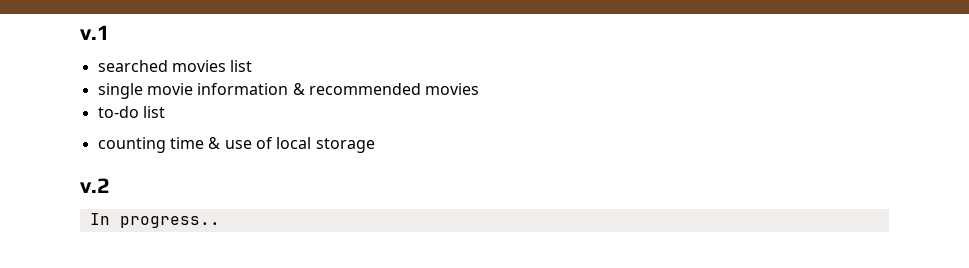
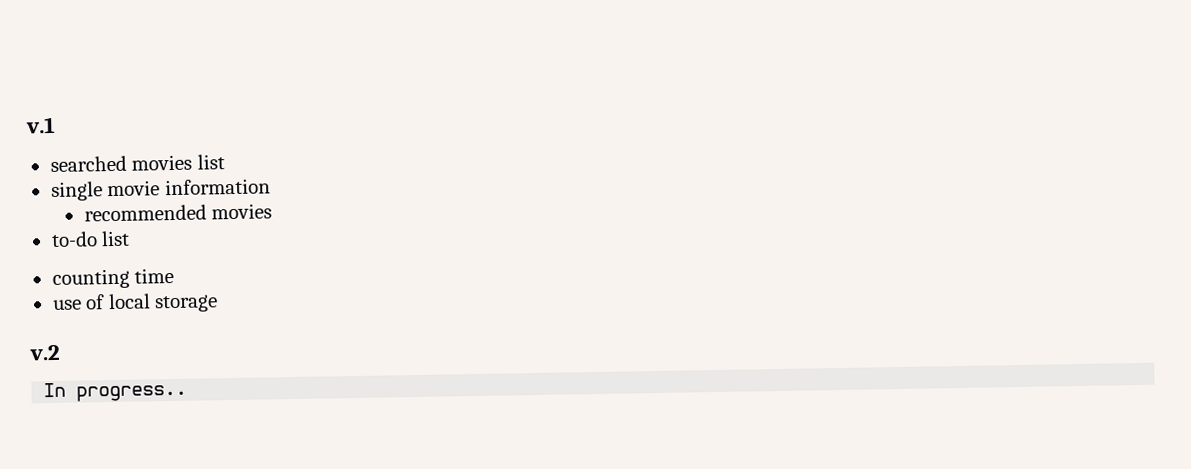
[292,83,305,95] & -> (271, 187) //
[208,137,221,149] & -> (175, 275) //

